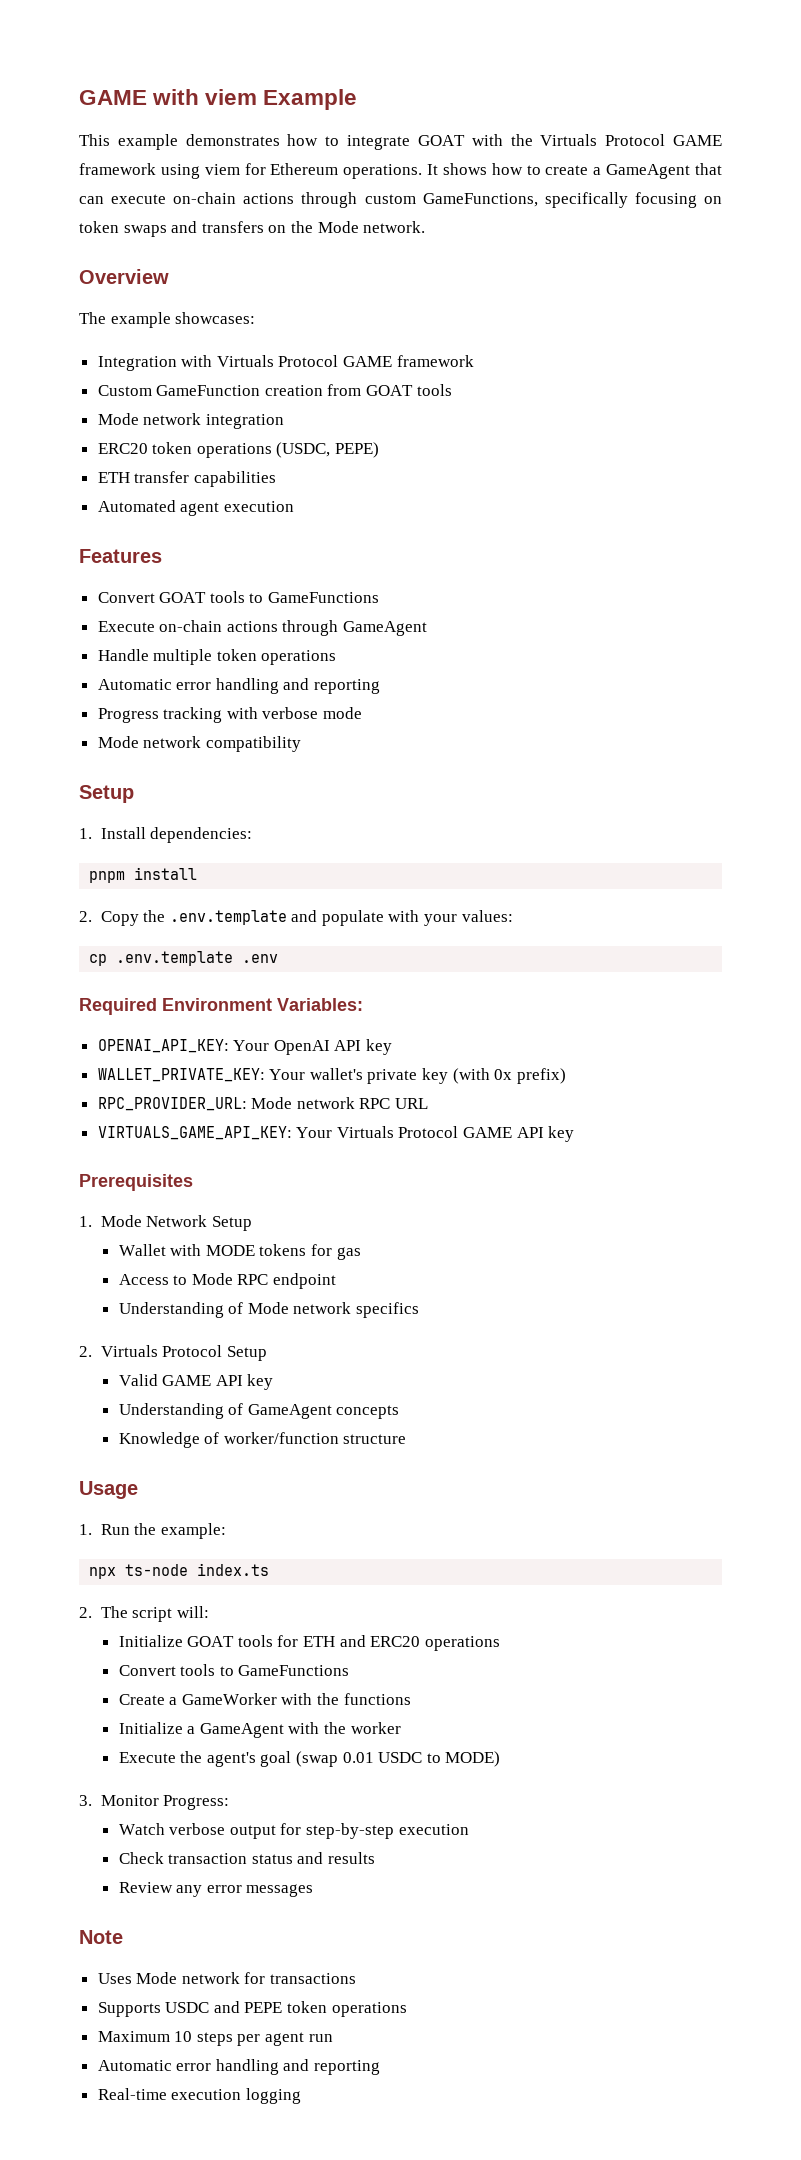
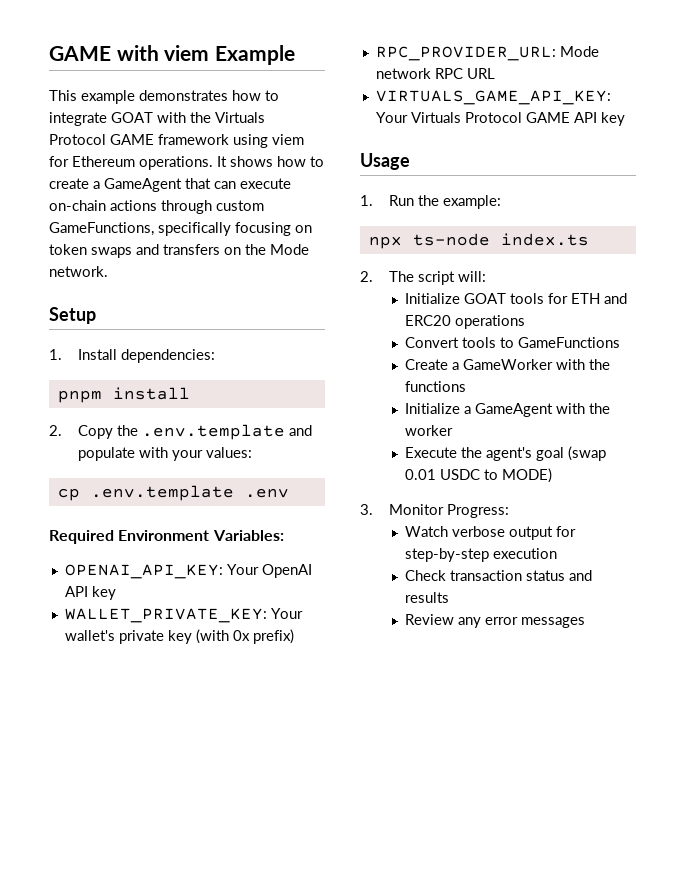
[79,269,169,284] [79,312,256,328] [97,355,474,371] [97,384,452,396] [97,413,284,429] [97,442,380,458] [97,471,276,487] [97,500,294,516] [79,549,162,563] [97,591,380,603] [97,620,428,636] [97,649,337,665] [97,678,381,694] [97,707,363,723] [97,736,301,752] // Overview // The example showcases: // Integration with Virtuals Protocol GAME framework // Custom GameFunction creation from GOAT tools // Mode network integration // ERC20 token operations (USDC, PEPE) // ETH transfer capabilities // Automated agent execution // Features // Convert GOAT tools to GameFunctions // Execute on-chain actions through GameAgent // Handle multiple token operations // Automatic error handling and reporting // Progress tracking with verbose mode // Mode network compatibility -> (108, 271) none
[79,1174,193,1191] [79,1215,252,1231] [118,1244,361,1260] [118,1273,336,1289] [118,1302,419,1318] [79,1345,267,1361] [118,1374,274,1390] [118,1403,400,1419] [118,1432,407,1448] // Prerequisites // 1. Mode Network Setup // Wallet with MODE tokens for gas // Access to Mode RPC endpoint // Understanding of Mode network specifics // 2. Virtuals Protocol Setup // Valid GAME API key // Understanding of GameAgent concepts // Knowledge of worker/function structure -> (625, 119) none
[79,1930,123,1944] [97,1972,357,1984] [97,2001,407,2017] [97,2031,333,2046] [97,2059,381,2075] [97,2088,301,2104] // Note // Uses Mode network for transactions // Supports USDC and PEPE token operations // Maximum 10 steps per agent run // Automatic error handling and reporting // Real-time execution logging -> (585, 622) none

